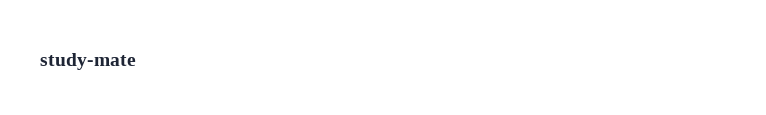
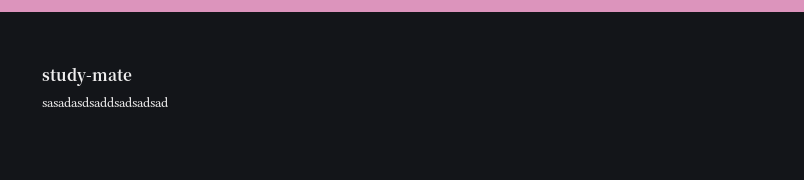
(136, 61) none -> [42,97,169,108] // sasadasdsaddsadsadsad

